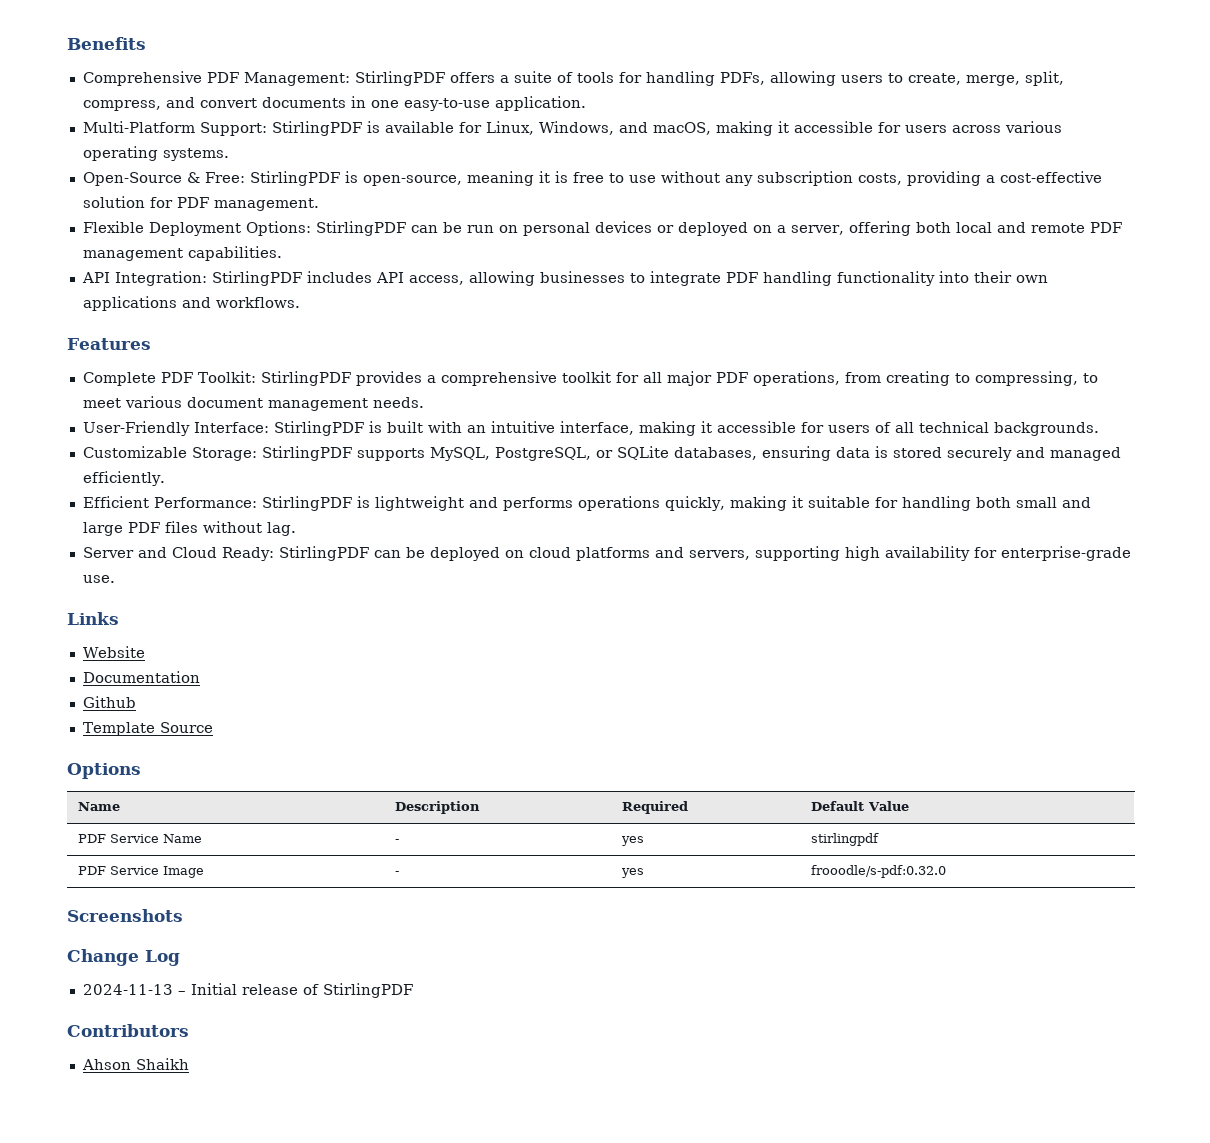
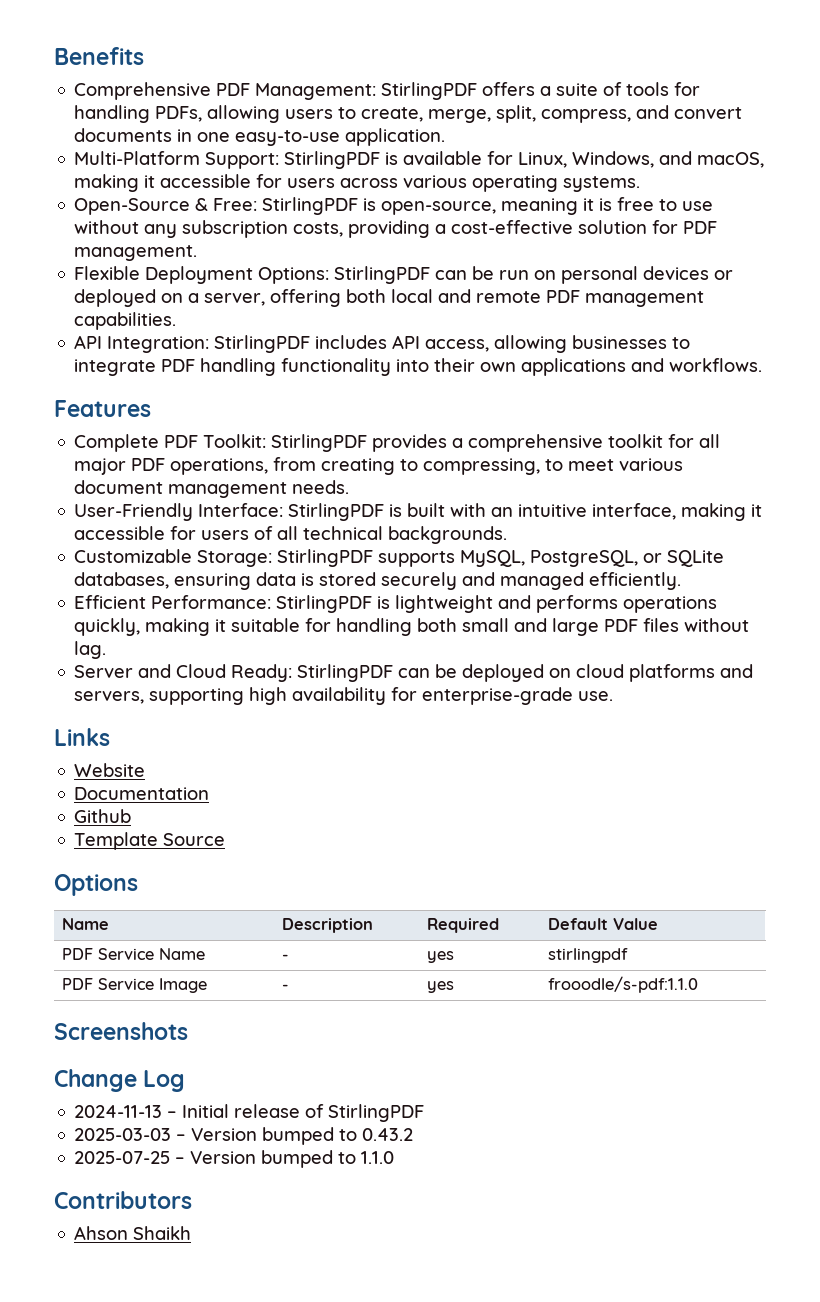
[811,865,947,878] frooodle/s-pdf:0.32.0 -> [548,976,699,993] frooodle/s-pdf:1.1.0
(413, 990) none -> [74,1127,414,1145] [74,1150,395,1168] // 2025-03-03 – Version bumped to 0.43.2 // 2025-07-25 – Version bumped to 1.1.0

